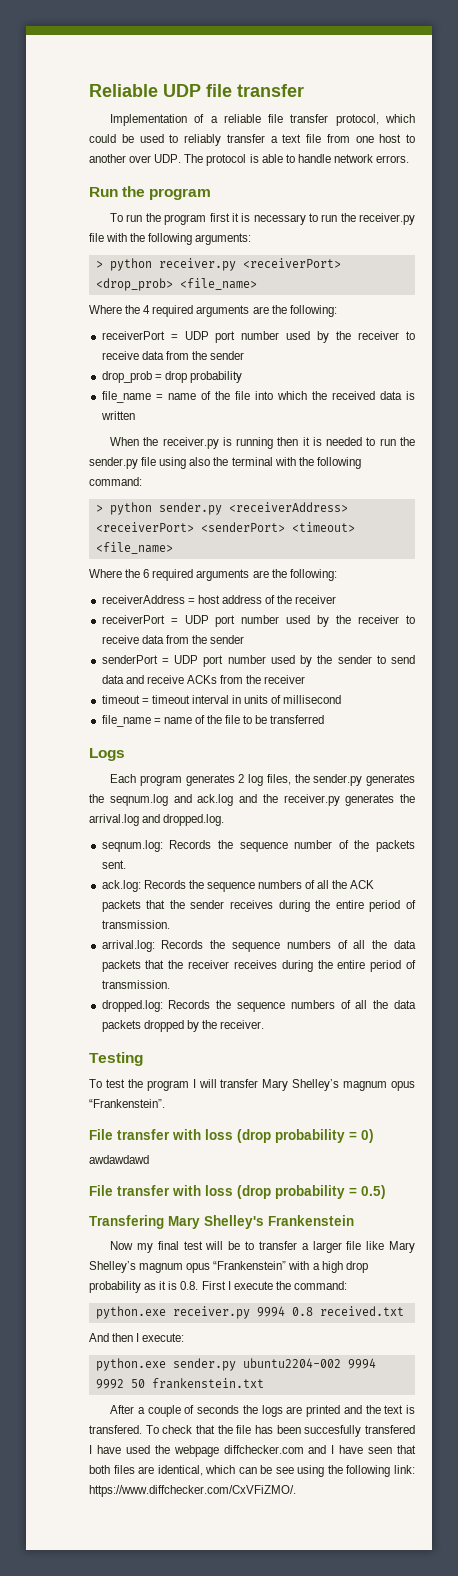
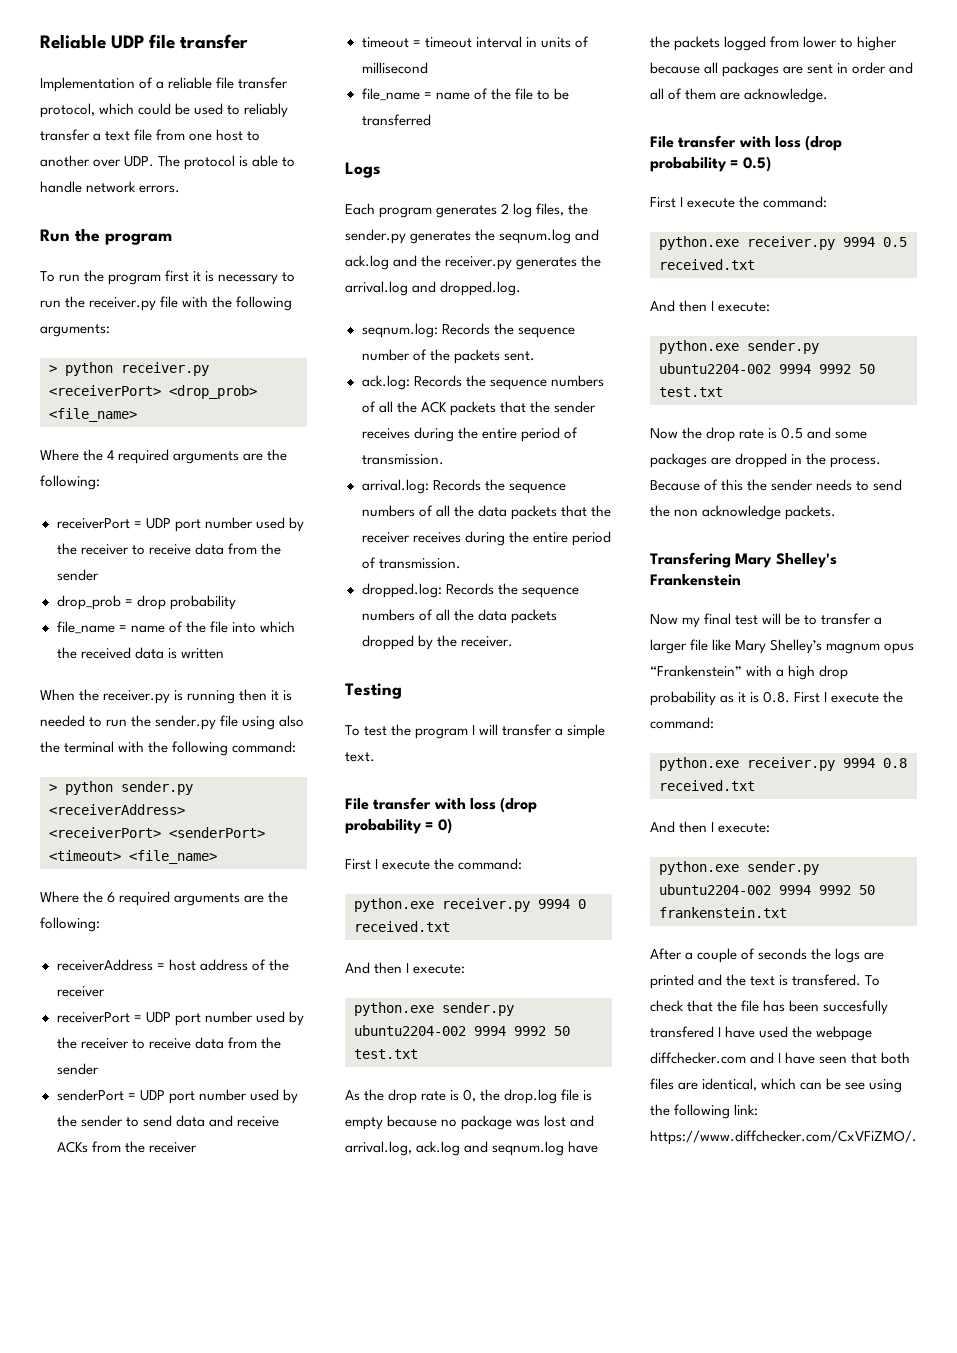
[262,1079,415,1091] [89,1099,165,1108] Mary Shelley’s magnum opus “Frankenstein”. -> [555,724,606,739] [345,752,375,762] a simple text.
[89,1155,149,1164] awdawdawd -> [345,858,523,870] [354,898,586,912] [354,921,450,932] [345,962,466,974] [354,1002,514,1016] [354,1025,570,1036] [354,1049,418,1059] [345,1089,593,1104] [345,1115,595,1130] [345,1141,599,1156] [650,36,898,51] [650,62,914,77] [650,88,829,103] First I execute the command: // python.exe receiver.py 9994 0 received.txt // And then I execute: // python.exe sender.py ubuntu2204-002 9994 9992 50 test.txt // As the drop rate is 0, the drop.log file is empty because no package was lost and arrival.log, ack.log and seqnum.log have the packets logged from lower to higher because all packages are sent in order and all of them are acknowledge.
(386, 1192) none -> [650,196,828,208] [659,236,907,250] [659,259,755,270] [650,300,771,312] [659,340,819,354] [659,363,875,374] [659,387,723,397] [650,427,868,442] [650,453,882,468] [650,479,903,491] [650,505,837,520] // First I execute the command: // python.exe receiver.py 9994 0.5 received.txt // And then I execute: // python.exe sender.py ubuntu2204-002 9994 9992 50 test.txt // Now the drop rate is 0.5 and some packages are dropped in the process. Because of this the sender needs to send the non acknowledge packets.

